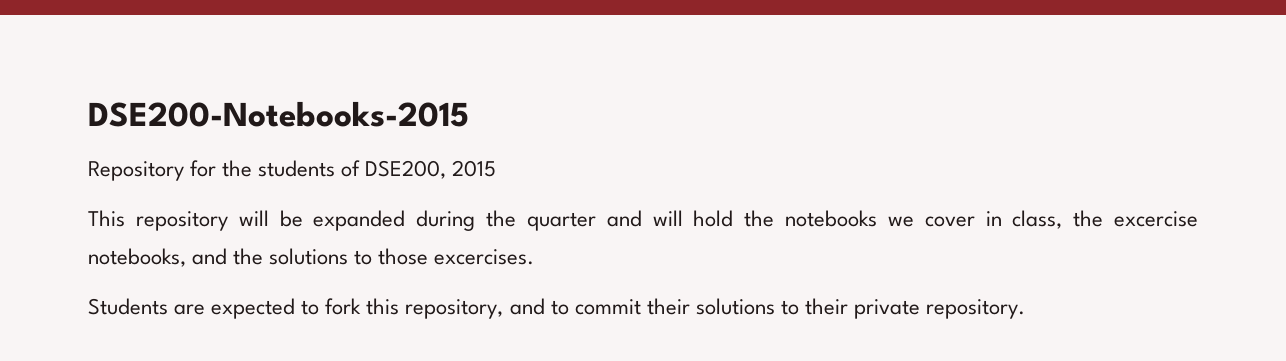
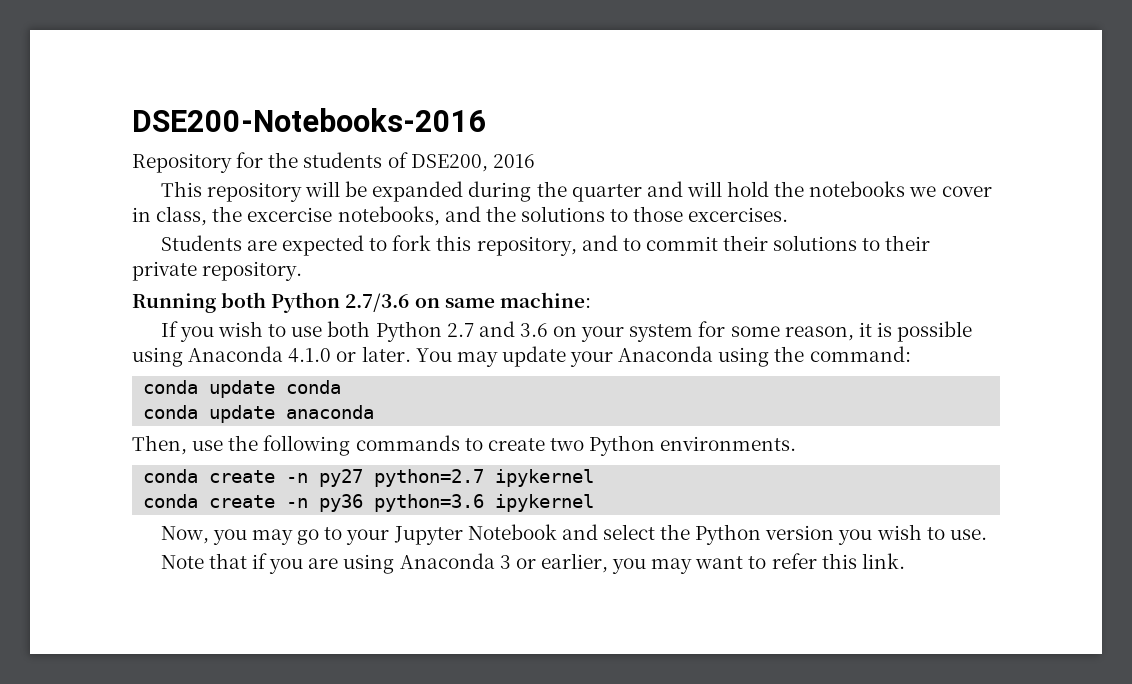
[88,101,469,127] DSE200-Notebooks-2015 -> [132,108,487,132] DSE200-Notebooks-2016
[452,160,497,177] 2015 -> [492,154,535,168] 2016
(1026, 309) none -> [132,292,591,313] [160,321,973,342] [132,346,911,367] [143,380,342,398] [143,405,375,423] [132,435,797,456] [143,469,595,487] [143,494,595,512] [160,524,987,545] [160,553,905,574] // Running both Python 2.7/3.6 on same machine: // If you wish to use both Python 2.7 and 3.6 on your system for some reason, it is possible using Anaconda 4.1.0 or later. You may update your Anaconda using the command: // conda update conda // conda update anaconda // Then, use the following commands to create two Python environments. // conda create -n py27 python=2.7 ipykernel // conda create -n py36 python=3.6 ipykernel // Now, you may go to your Jupyter Notebook and select the Python version you wish to use. // Note that if you are using Anaconda 3 or earlier, you may want to refer this link.

